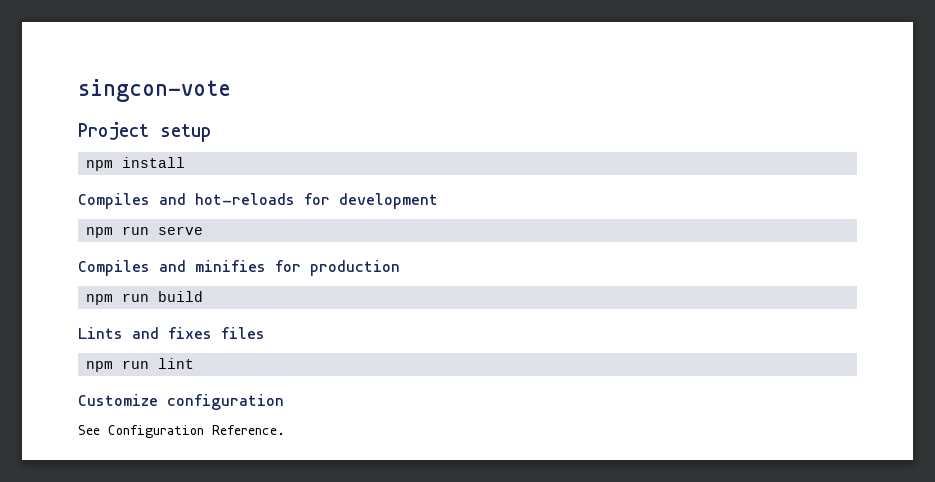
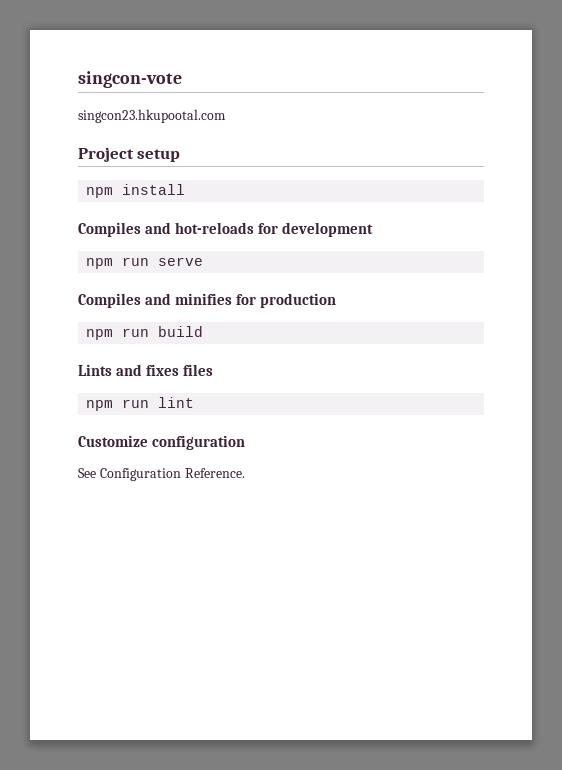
(231, 90) none -> [78,109,226,123] // singcon23.hkupootal.com

